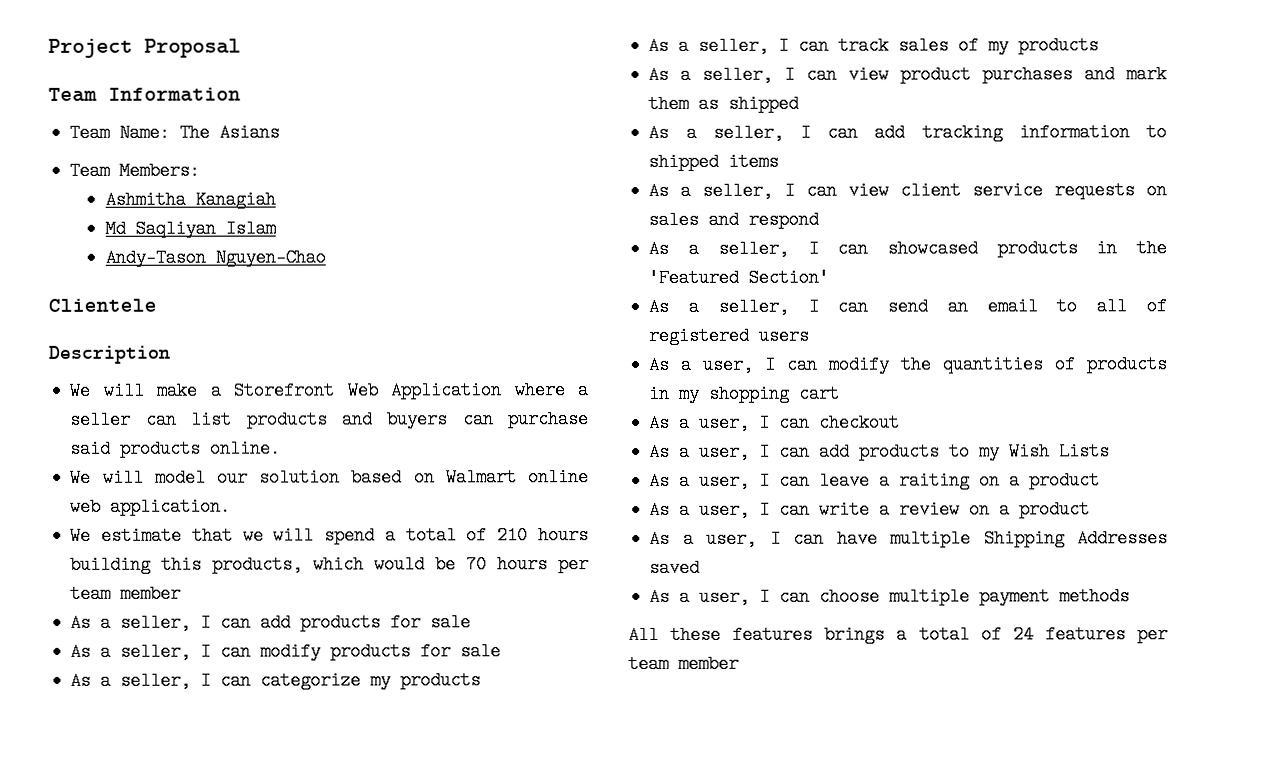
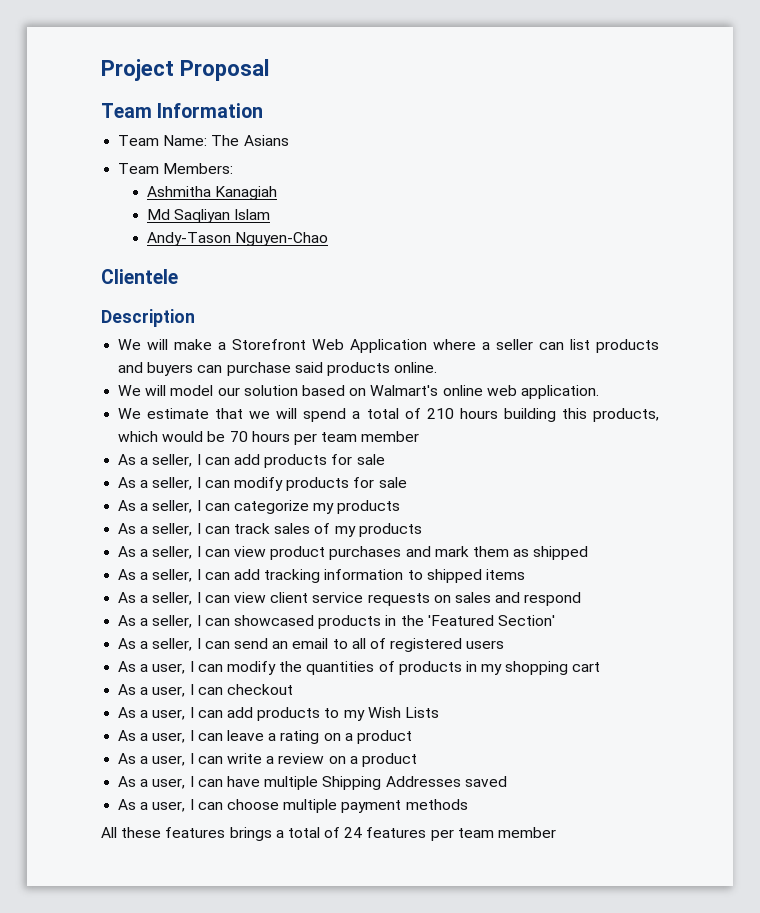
[445,468,517,487] Walmart -> [370,385,439,396] Walmart's
[899,471,971,490] raiting -> [280,730,320,744] rating

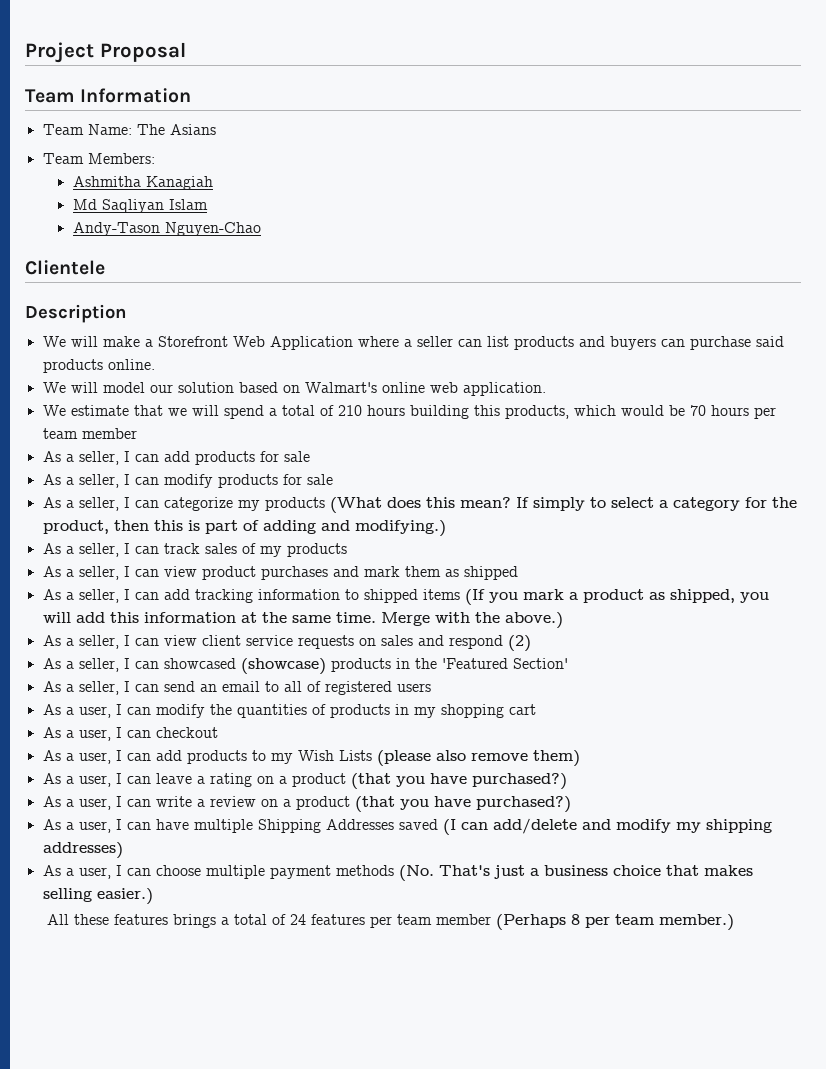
(401, 507) none -> [329,497,797,513] [42,520,446,537] (What does this mean? If simply to select a category for the product, then this is part of adding and modifying.)
(525, 574) none -> [464,589,769,605] [42,612,563,629] (If you mark a product as shipped, you will add this information at the same time. Merge with the above.)
(582, 599) none -> [507,635,531,652] (2)
(314, 620) none -> [240,658,326,675] (showcase)
(439, 712) none -> [376,750,580,767] (please also remove them)
(412, 737) none -> [350,773,567,790] (that you have purchased?)
(417, 760) none -> [354,796,571,813] (that you have purchased?)
(507, 781) none -> [442,818,772,835] [42,842,123,859] (I can add/delete and modify my shipping addresses)
(468, 804) none -> [398,865,753,881] [42,888,153,905] (No. That's just a business choice that makes selling easier.)
(557, 832) none -> [496,914,735,931] (Perhaps 8 per team member.)

